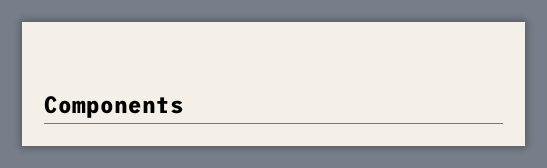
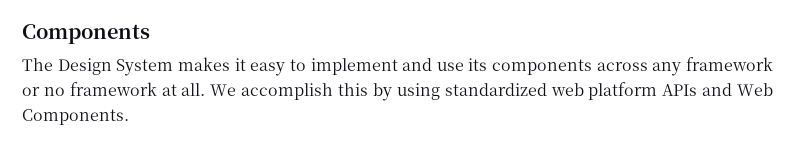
(184, 107) none -> [22,57,773,76] [22,82,774,101] [22,109,129,125] // The Design System makes it easy to implement and use its components across any framework or no framework at all. We accomplish this by using standardized web platform APIs and Web Components.

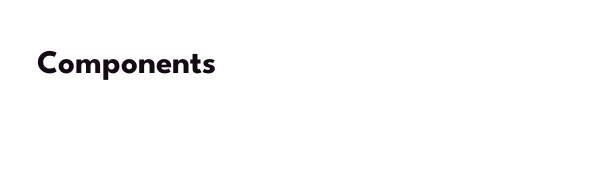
[22,57,773,76] [22,82,774,101] [22,109,129,125] // The Design System makes it easy to implement and use its components across any framework or no framework at all. We accomplish this by using standardized web platform APIs and Web Components. -> (216, 65) none

